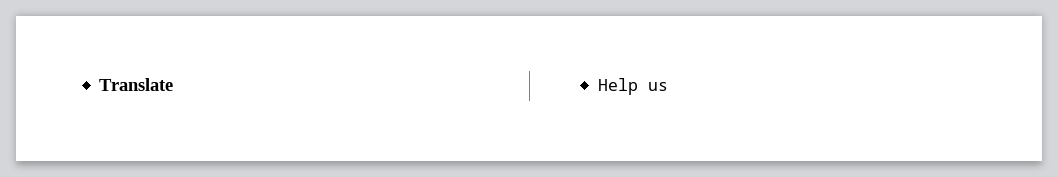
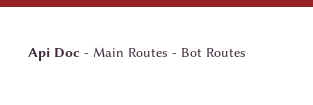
[99,78,174,91] [597,78,668,95] Translate // Help us -> [28,47,246,61] Api Doc - Main Routes - Bot Routes

